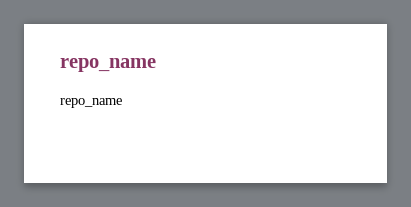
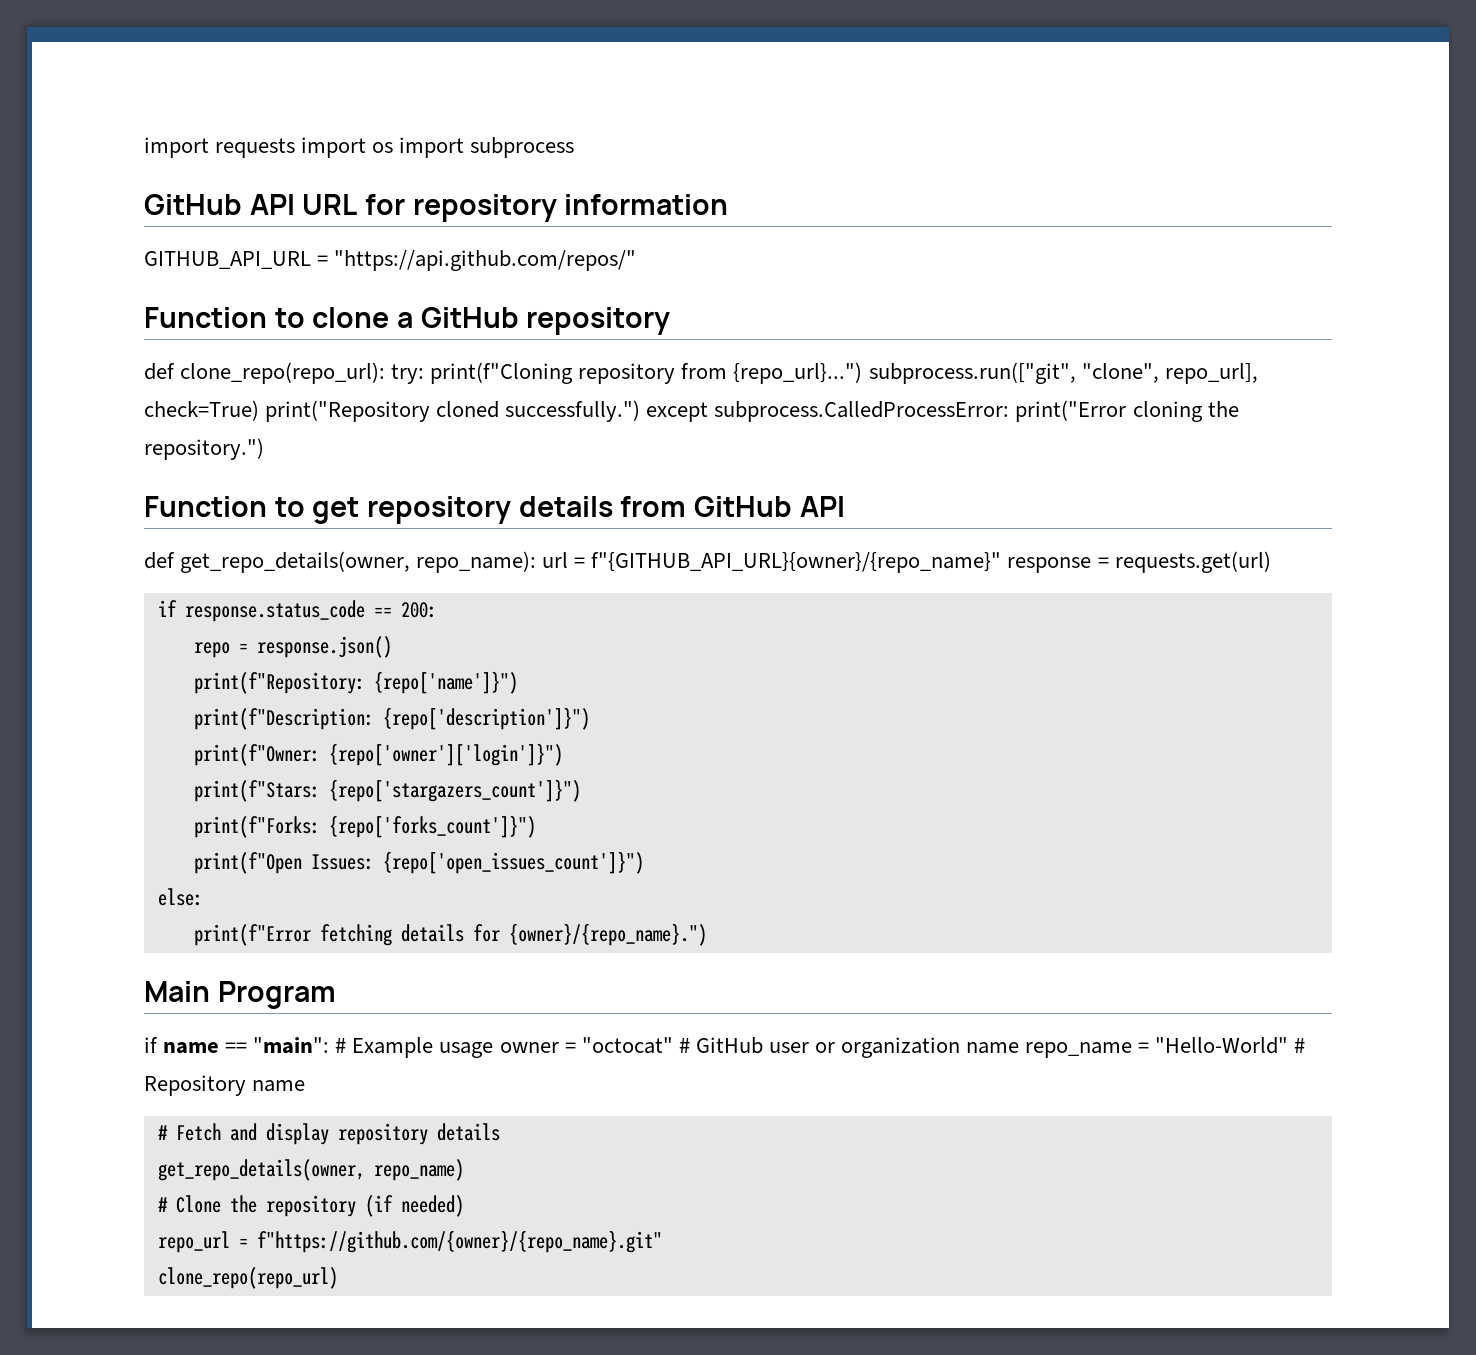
[60,58,156,72] [60,98,122,108] repo_name // repo_name -> [144,137,575,158] [144,194,729,222] [144,250,637,271] [144,307,671,335] [144,362,1258,384] [144,400,1239,422] [144,438,264,460] [144,496,845,524] [144,551,1271,573] [157,600,437,622] [193,636,392,658] [193,671,518,694] [193,707,590,730] [193,743,563,766] [193,779,581,802] [193,815,536,838] [193,851,644,874] [157,888,203,906] [193,923,707,946] [144,981,336,1009] [144,1037,1306,1058] [144,1075,306,1096] [157,1123,500,1145] [157,1159,464,1181] [157,1195,464,1217] [157,1230,662,1253] [157,1267,338,1289] import requests import os import subprocess // GitHub API URL for repository information // GITHUB_API_URL = "https://api.github.com/repos/" // Function to clone a GitHub repository // def clone_repo(repo_url): try: print(f"Cloning repository from {repo_url}...") subprocess.run(["git", "clone", repo_url], check=True) print("Repository cloned successfully.") except subprocess.CalledProcessError: print("Error cloning the repository.") // Function to get repository details from GitHub API // def get_repo_details(owner, repo_name): url = f"{GITHUB_API_URL}{owner}/{repo_name}" response = requests.get(url) // if response.status_code == 200: // repo = response.json() // print(f"Repository: {repo['name']}") // print(f"Description: {repo['description']}") // print(f"Owner: {repo['owner']['login']}") // print(f"Stars: {repo['stargazers_count']}") // print(f"Forks: {repo['forks_count']}") // print(f"Open Issues: {repo['open_issues_count']}") // else: // print(f"Error fetching details for {owner}/{repo_name}.") // Main Program // if name == "main": # Example usage owner = "octocat" # GitHub user or organization name repo_name = "Hello-World" # Repository name // # Fetch and display repository details // get_repo_details(owner, repo_name) // # Clone the repository (if needed) // repo_url = f"https://github.com/{owner}/{repo_name}.git" // clone_repo(repo_url)

